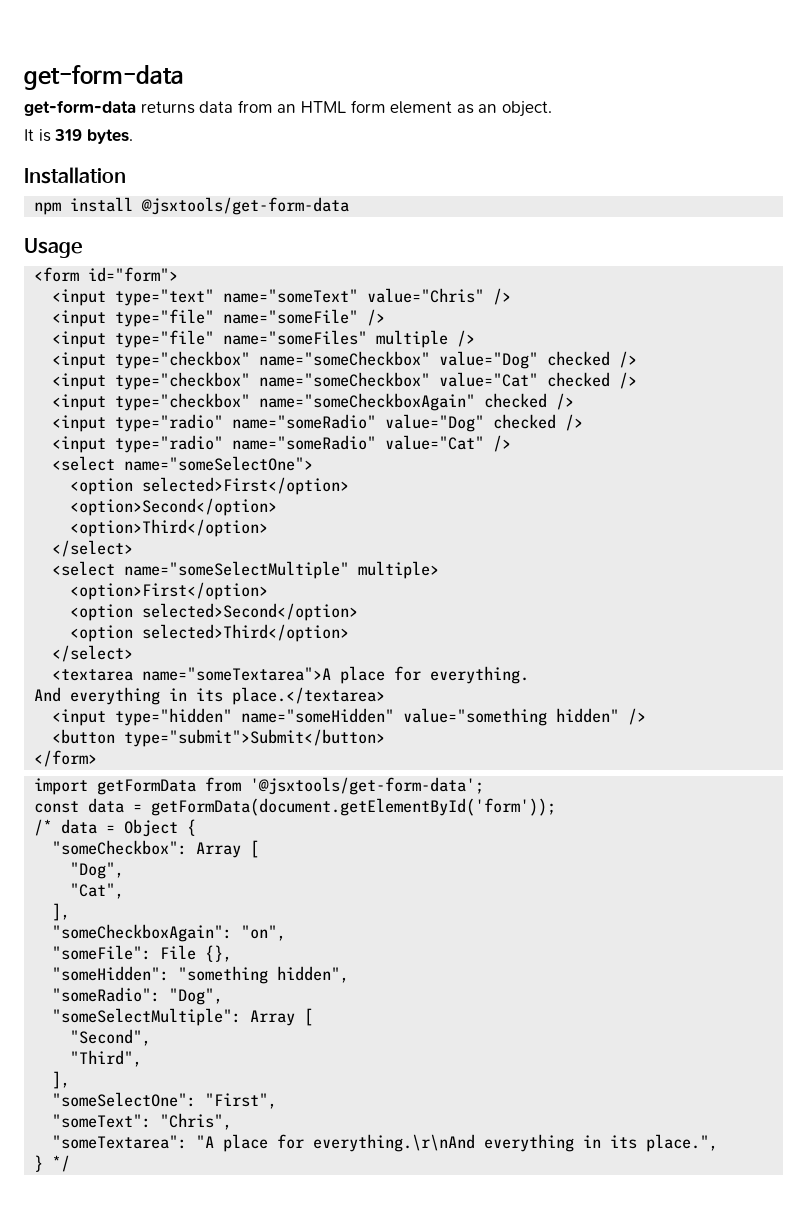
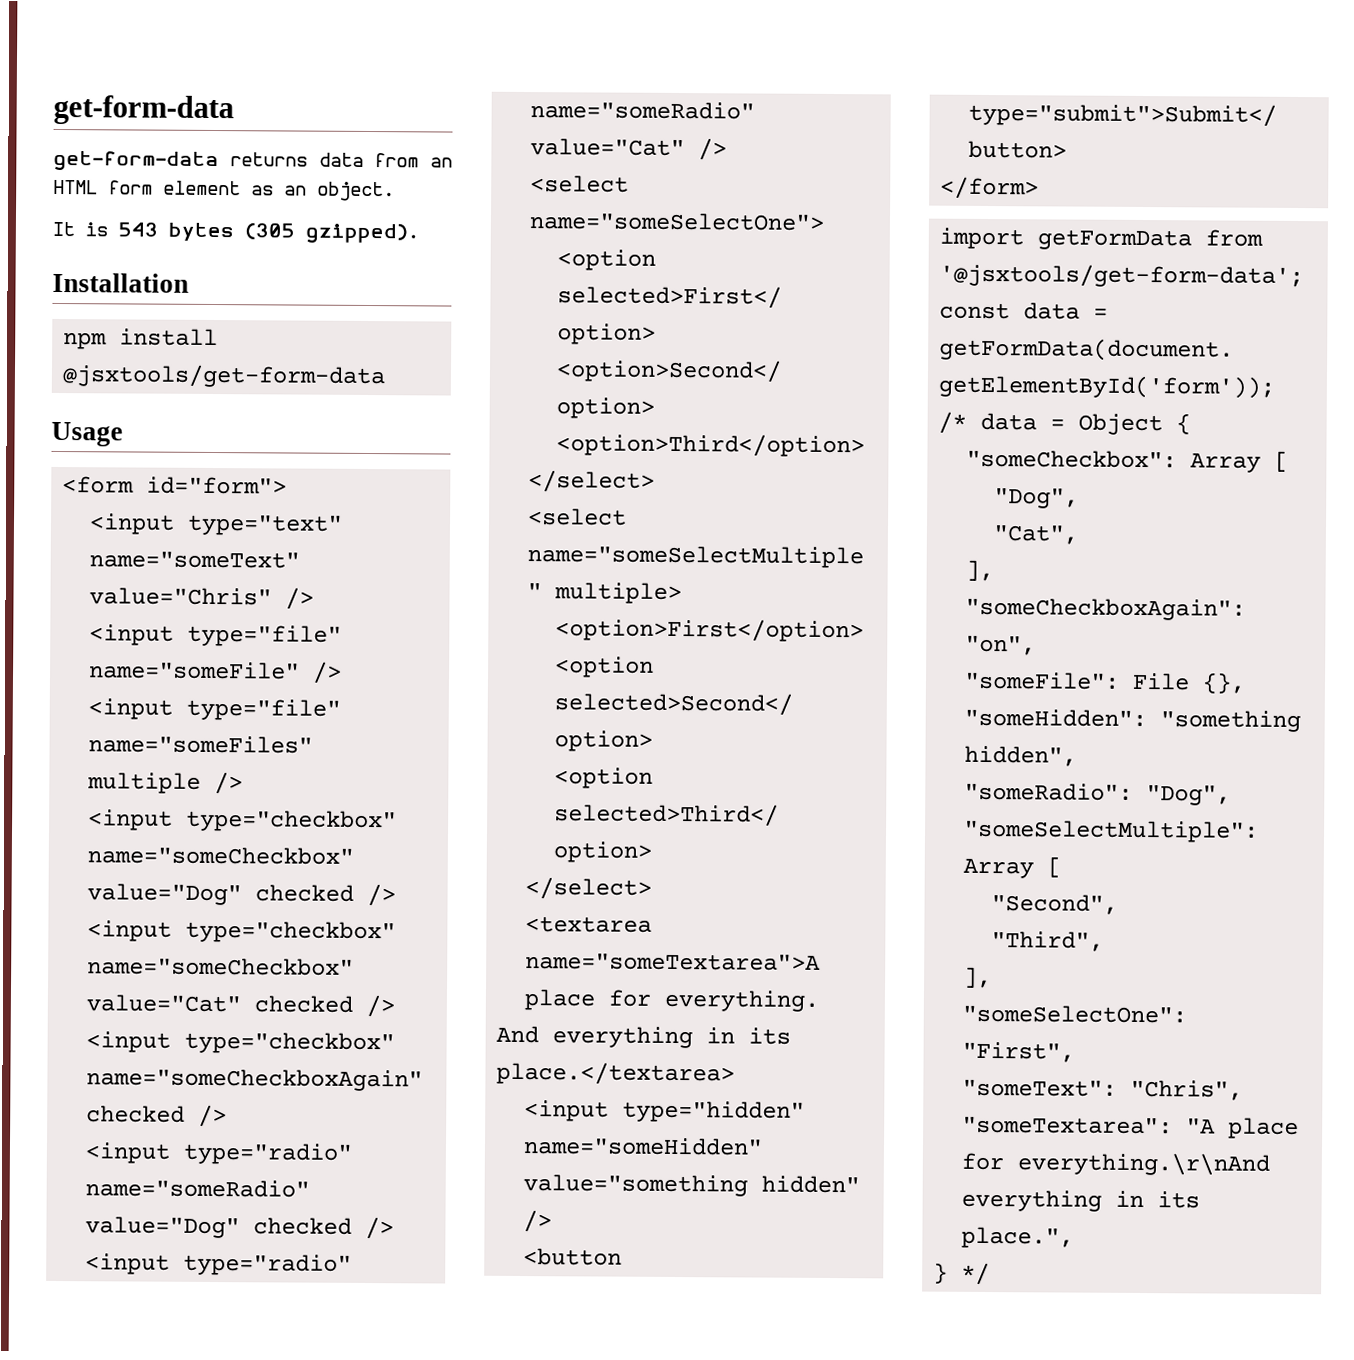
[54,129,133,144] 319 bytes. -> [118,222,419,244] 543 bytes (305 gzipped).

